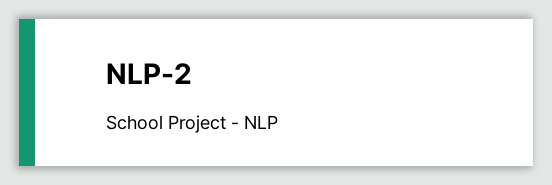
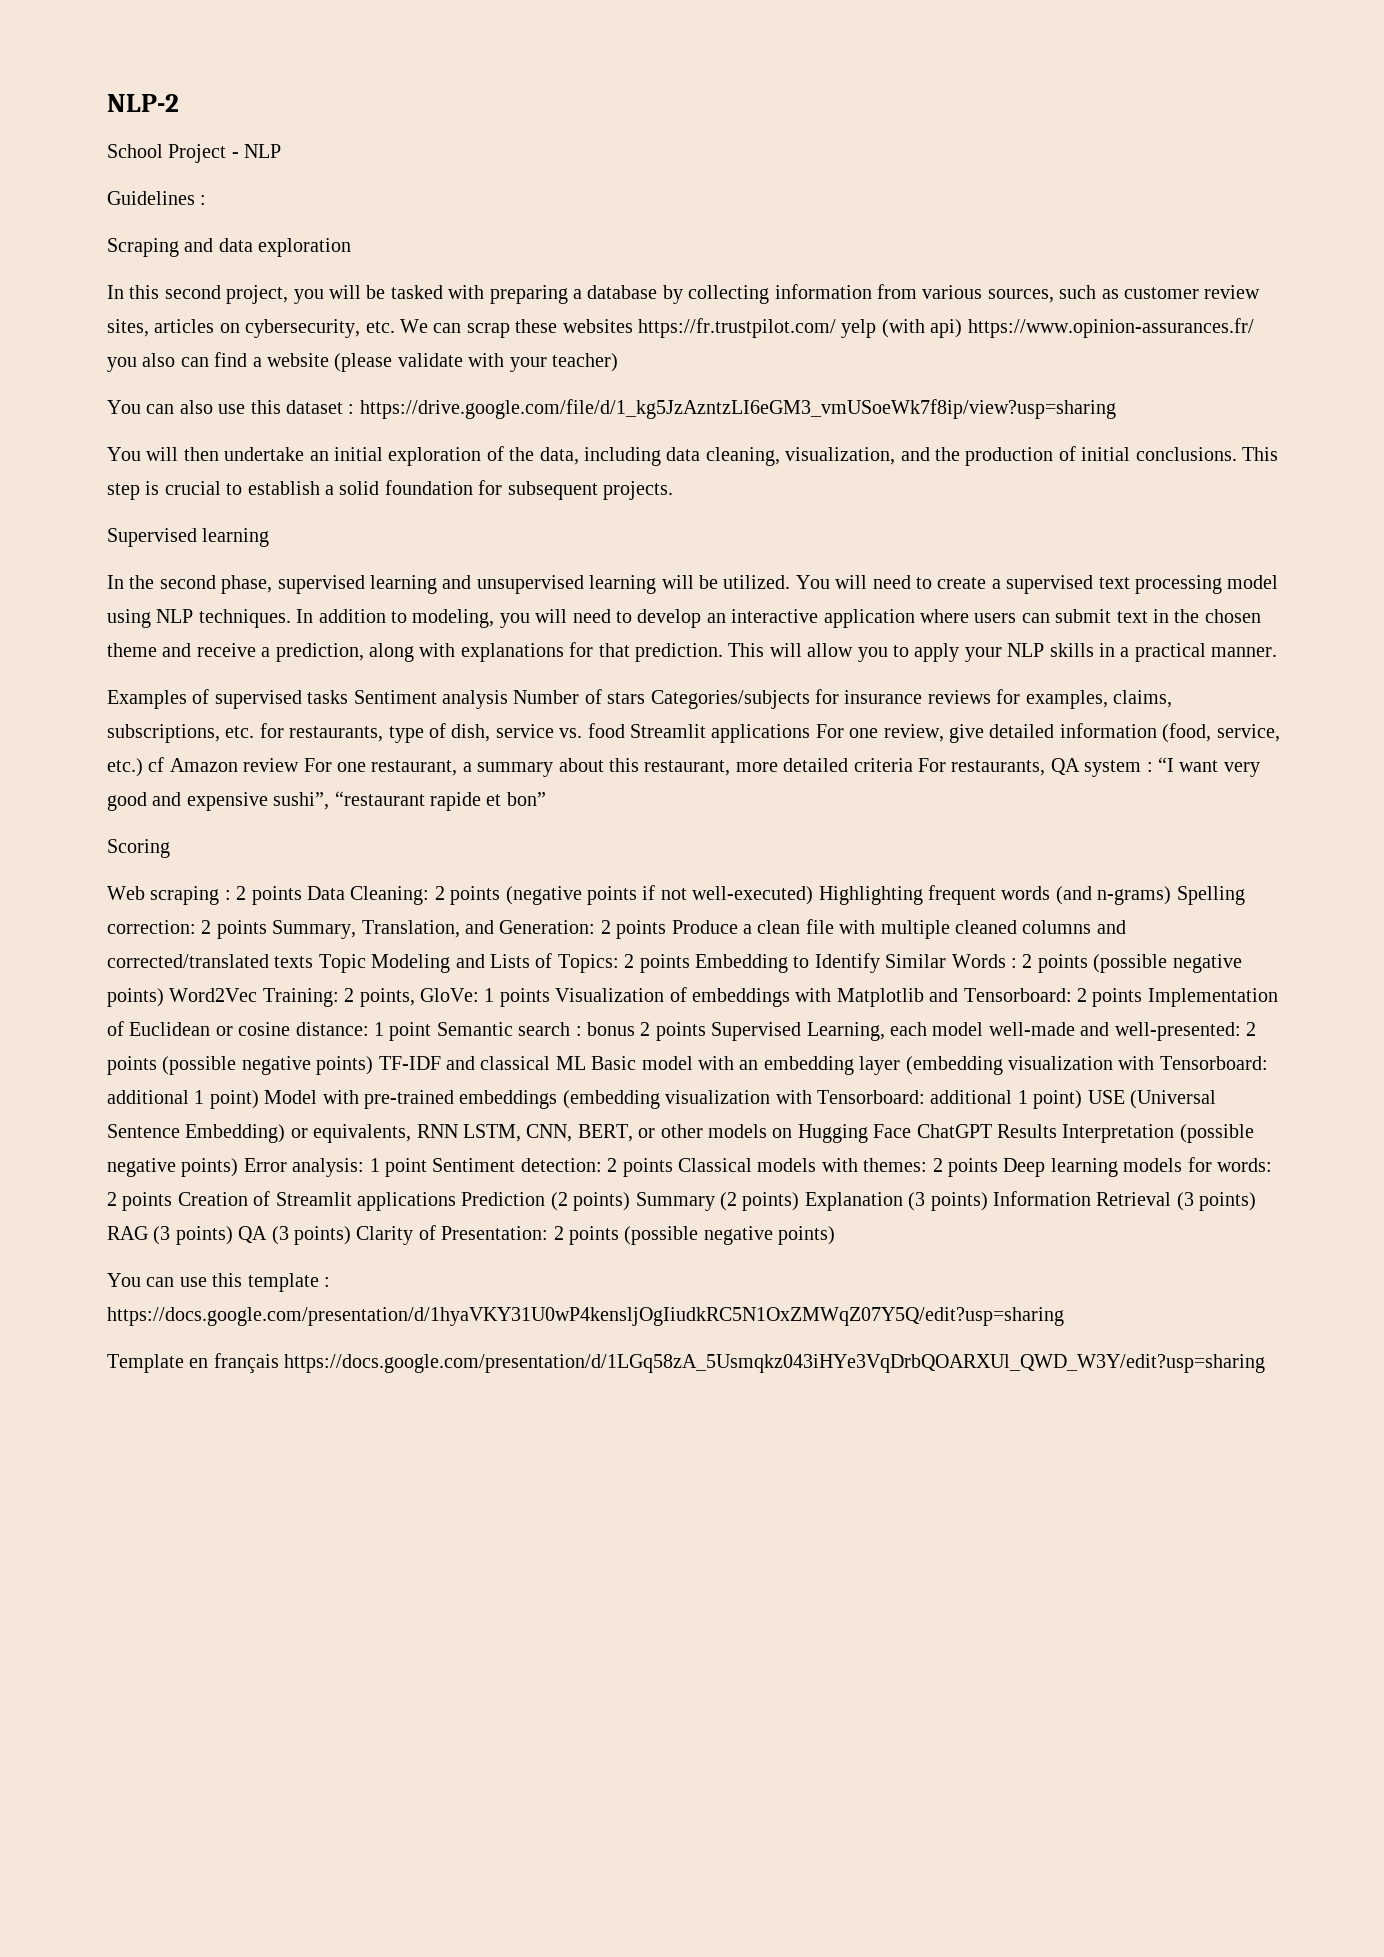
(278, 122) none -> [107,191,207,205] [107,238,352,257] [107,284,1261,304] [107,318,1254,338] [107,352,618,372] [107,399,1116,419] [107,446,1278,466] [107,480,673,500] [107,528,270,547] [107,575,1279,594] [107,609,1261,628] [107,642,1278,662] [107,689,1172,709] [107,723,1280,743] [107,757,1260,777] [107,791,546,811] [107,839,170,858] [107,885,1245,905] [107,919,1126,939] [107,953,1242,973] [107,987,1278,1007] [107,1021,1256,1041] [107,1056,1268,1075] [107,1090,1216,1109] [107,1124,1254,1143] [107,1157,1272,1177] [107,1191,1257,1211] [107,1225,836,1245] [107,1273,330,1292] [107,1307,1064,1326] [107,1353,1266,1373] // Guidelines : // Scraping and data exploration // In this second project, you will be tasked with preparing a database by collecting information from various sources, such as customer review sites, articles on cybersecurity, etc. We can scrap these websites https://fr.trustpilot.com/ yelp (with api) https://www.opinion-assurances.fr/ you also can find a website (please validate with your teacher) // You can also use this dataset : https://drive.google.com/file/d/1_kg5JzAzntzLI6eGM3_vmUSoeWk7f8ip/view?usp=sharing // You will then undertake an initial exploration of the data, including data cleaning, visualization, and the production of initial conclusions. This step is crucial to establish a solid foundation for subsequent projects. // Supervised learning // In the second phase, supervised learning and unsupervised learning will be utilized. You will need to create a supervised text processing model using NLP techniques. In addition to modeling, you will need to develop an interactive application where users can submit text in the chosen theme and receive a prediction, along with explanations for that prediction. This will allow you to apply your NLP skills in a practical manner. // Examples of supervised tasks Sentiment analysis Number of stars Categories/subjects for insurance reviews for examples, claims, subscriptions, etc. for restaurants, type of dish, service vs. food Streamlit applications For one review, give detailed information (food, service, etc.) cf Amazon review For one restaurant, a summary about this restaurant, more detailed criteria For restaurants, QA system : “I want very good and expensive sushi”, “restaurant rapide et bon” // Scoring // Web scraping : 2 points Data Cleaning: 2 points (negative points if not well-executed) Highlighting frequent words (and n-grams) Spelling correction: 2 points Summary, Translation, and Generation: 2 points Produce a clean file with multiple cleaned columns and corrected/translated texts Topic Modeling and Lists of Topics: 2 points Embedding to Identify Similar Words : 2 points (possible negative points) Word2Vec Training: 2 points, GloVe: 1 points Visualization of embeddings with Matplotlib and Tensorboard: 2 points Implementation of Euclidean or cosine distance: 1 point Semantic search : bonus 2 points Supervised Learning, each model well-made and well-presented: 2 points (possible negative points) TF-IDF and classical ML Basic model with an embedding layer (embedding visualization with Tensorboard: additional 1 point) Model with pre-trained embeddings (embedding visualization with Tensorboard: additional 1 point) USE (Universal Sentence Embedding) or equivalents, RNN LSTM, CNN, BERT, or other models on Hugging Face ChatGPT Results Interpretation (possible negative points) Error analysis: 1 point Sentiment detection: 2 points Classical models with themes: 2 points Deep learning models for words: 2 points Creation of Streamlit applications Prediction (2 points) Summary (2 points) Explanation (3 points) Information Retrieval (3 points) RAG (3 points) QA (3 points) Clarity of Presentation: 2 points (possible negative points) // You can use this template : https://docs.google.com/presentation/d/1hyaVKY31U0wP4kensljOgIiudkRC5N1OxZMWqZ07Y5Q/edit?usp=sharing // Template en français https://docs.google.com/presentation/d/1LGq58zA_5Usmqkz043iHYe3VqDrbQOARXUl_QWD_W3Y/edit?usp=sharing

